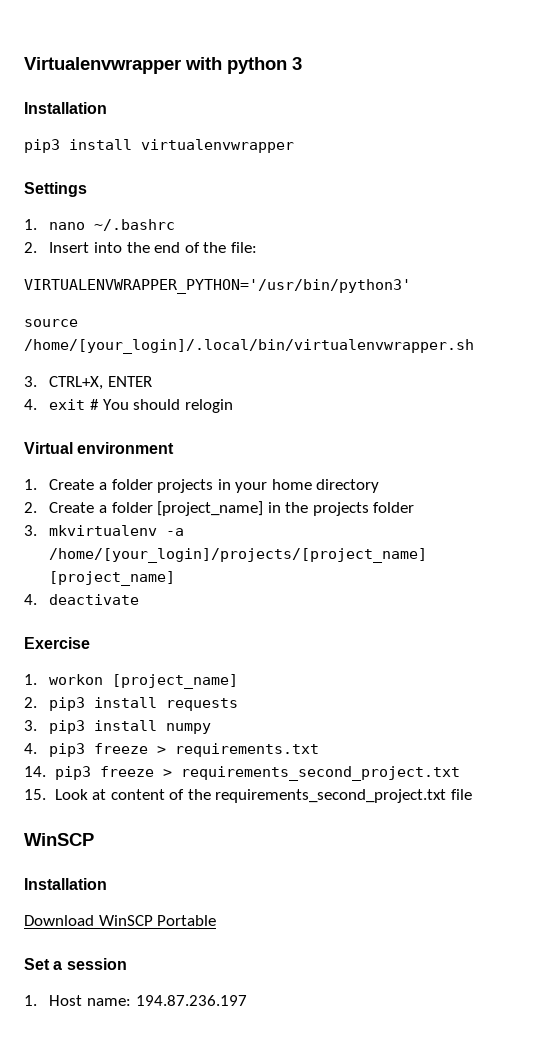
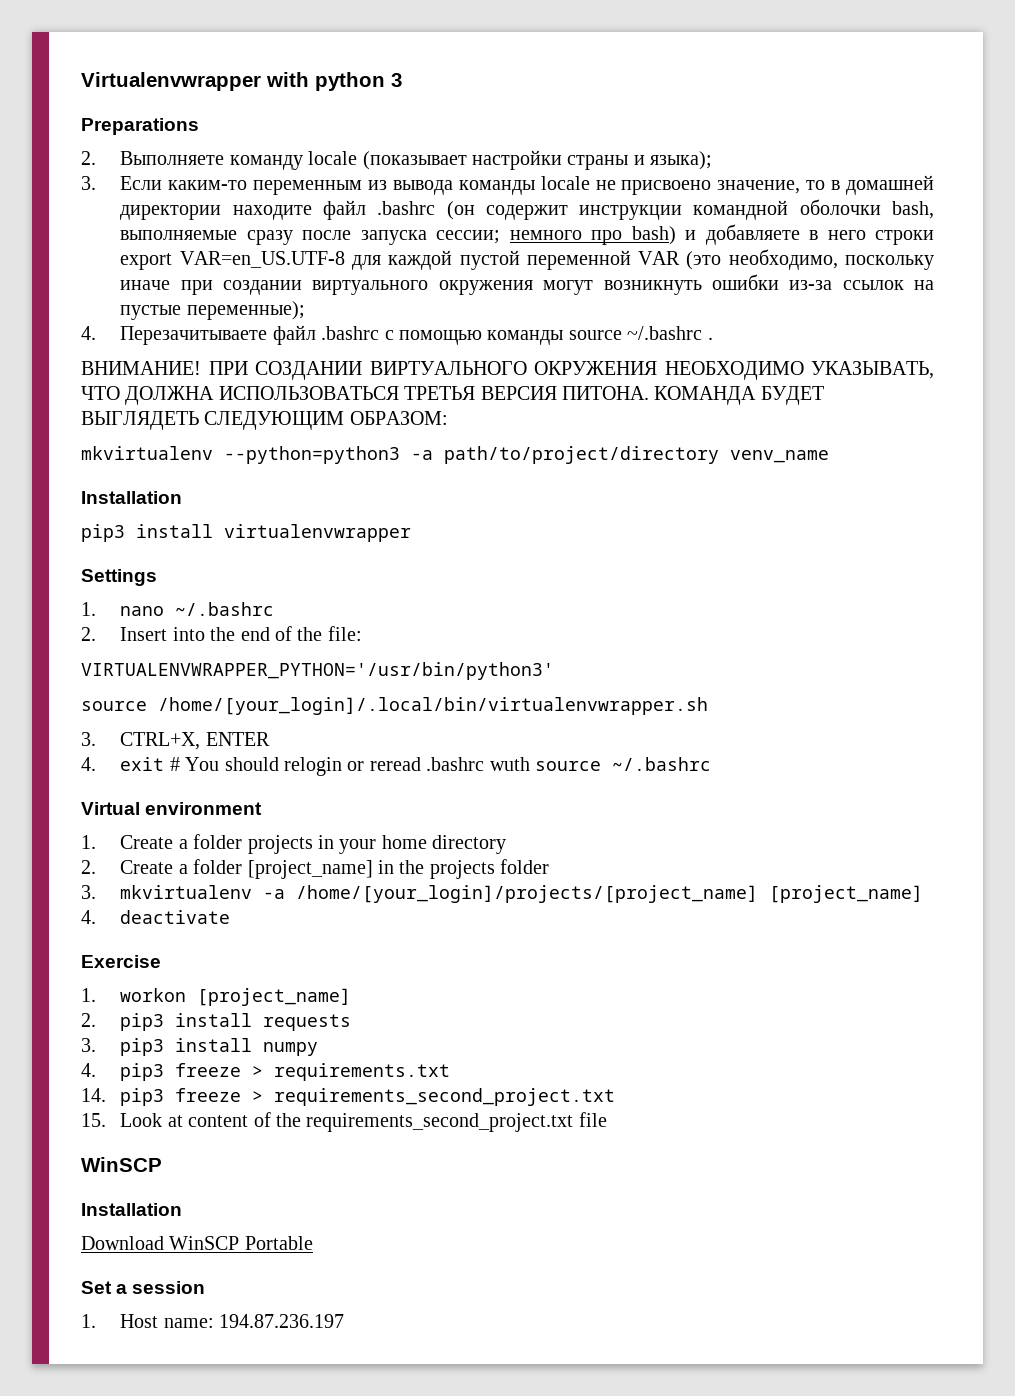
(302, 63) none -> [81,118,199,135] [81,150,713,170] [81,175,934,195] [120,199,934,220] [120,224,935,245] [120,249,934,270] [120,274,934,295] [120,301,305,320] [81,325,713,345] [81,361,934,380] [81,386,824,405] [81,411,448,430] [81,446,829,464] // Preparations // 2. Выполняете команду locale (показывает настройки страны и языка); // 3. Если каким-то переменным из вывода команды locale не присвоено значение, то в домашней директории находите файл .bashrc (он содержит инструкции командной оболочки bash, выполняемые сразу после запуска сессии; немного про bash) и добавляете в него строки export VAR=en_US.UTF-8 для каждой пустой переменной VAR (это необходимо, поскольку иначе при создании виртуального окружения могут возникнуть ошибки из-за ссылок на пустые переменные); // 4. Перезачитываете файл .bashrc с помощью команды source ~/.bashrc . // ВНИМАНИЕ! ПРИ СОЗДАНИИ ВИРТУАЛЬНОГО ОКРУЖЕНИЯ НЕОБХОДИМО УКАЗЫВАТЬ, ЧТО ДОЛЖНА ИСПОЛЬЗОВАТЬСЯ ТРЕТЬЯ ВЕРСИЯ ПИТОНА. КОМАНДА БУДЕТ ВЫГЛЯДЕТЬ СЛЕДУЮЩИМ ОБРАЗОМ: // mkvirtualenv --python=python3 -a path/to/project/directory venv_name
(233, 406) none -> [347,757,711,771] or reread .bashrc wuth source ~/.bashrc

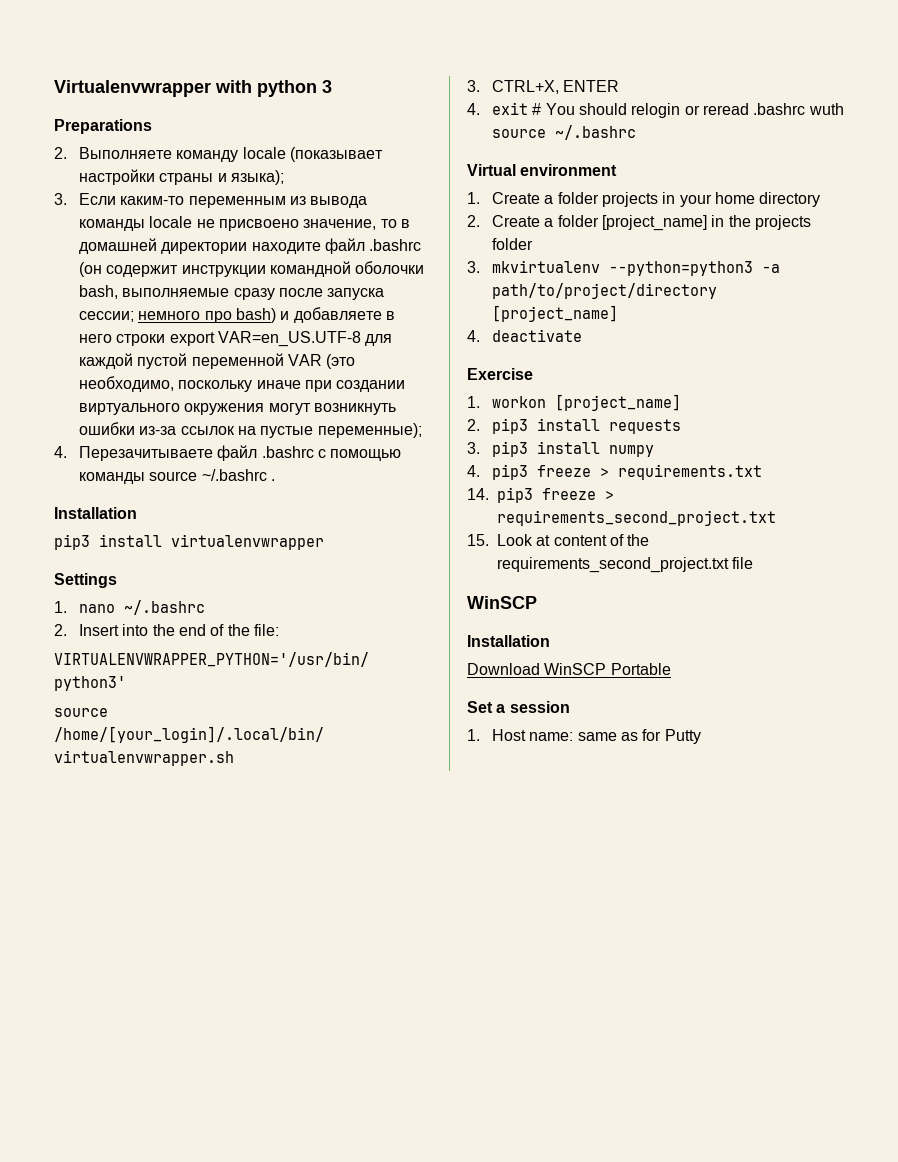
[81,361,934,380] [81,386,824,405] [81,411,448,430] [81,446,829,464] // ВНИМАНИЕ! ПРИ СОЗДАНИИ ВИРТУАЛЬНОГО ОКРУЖЕНИЯ НЕОБХОДИМО УКАЗЫВАТЬ, ЧТО ДОЛЖНА ИСПОЛЬЗОВАТЬСЯ ТРЕТЬЯ ВЕРСИЯ ПИТОНА. КОМАНДА БУДЕТ ВЫГЛЯДЕТЬ СЛЕДУЮЩИМ ОБРАЗОМ: // mkvirtualenv --python=python3 -a path/to/project/directory venv_name -> (275, 480) none
[263,885,759,903] -a /home/[your_login]/projects/[project_name] -> [609,261,781,276] [492,283,718,299] --python=python3 -a path/to/project/directory
[219,1314,345,1328] 194.87.236.197 -> [577,729,701,744] same as for Putty

